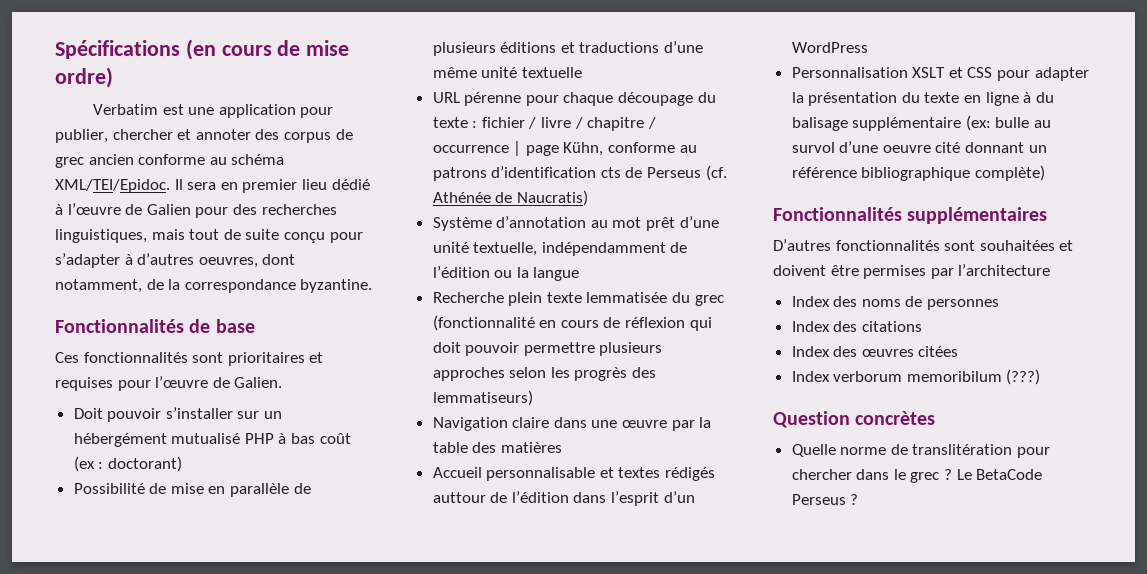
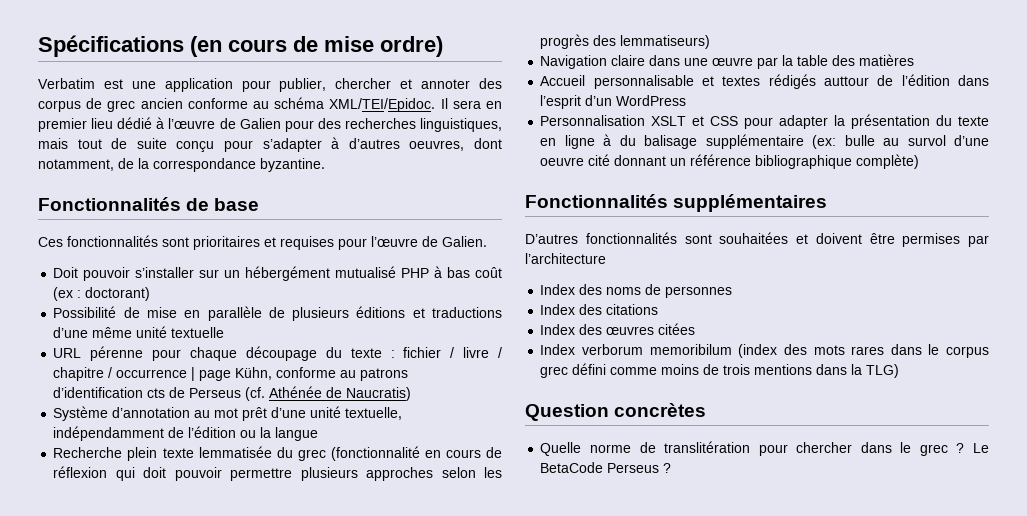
[1006,369,1041,385] (???) -> [738,344,989,358] [540,363,900,378] (index des mots rares dans le corpus grec défini comme moins de trois mentions dans la TLG)

